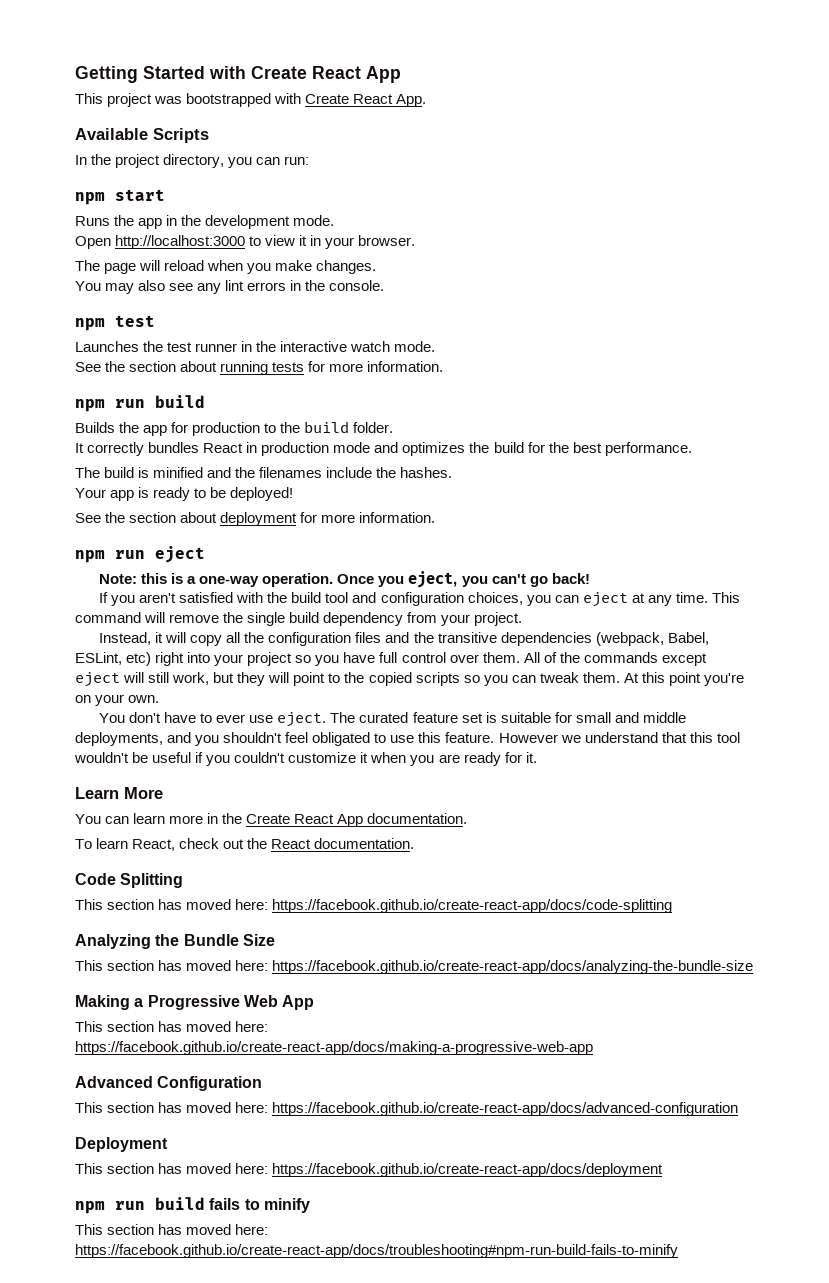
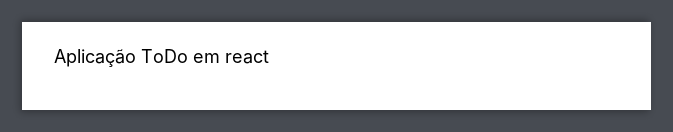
[75,66,401,83] [75,93,427,107] [75,128,209,143] [75,154,310,168] [75,189,165,205] [75,215,335,229] [75,235,416,249] [75,260,377,274] [75,280,385,294] [75,315,155,331] [75,341,436,352] [75,361,444,375] [75,395,205,412] [75,421,394,436] [75,442,692,456] [75,467,453,478] [75,487,294,501] [75,512,436,526] [75,546,205,563] [99,571,590,588] [99,592,740,607] [75,612,523,626] [99,632,709,646] [75,652,707,666] [75,672,744,687] [75,694,160,706] [99,712,686,727] [75,732,740,746] [74,752,537,766] [75,787,163,799] [75,813,468,827] [75,838,415,851] [75,873,184,888] [75,899,673,913] [75,934,275,949] [75,960,754,974] [75,995,315,1010] [75,1021,269,1032] [75,1041,593,1055] [75,1076,263,1091] [75,1102,739,1116] [75,1137,168,1152] [75,1163,664,1177] [75,1197,310,1214] [75,1224,269,1235] [75,1244,678,1258] Getting Started with Create React App // This project was bootstrapped with Create React App. // Available Scripts // In the project directory, you can run: // npm start // Runs the app in the development mode. // Open http://localhost:3000 to view it in your browser. // The page will reload when you make changes. // You may also see any lint errors in the console. // npm test // Launches the test runner in the interactive watch mode. // See the section about running tests for more information. // npm run build // Builds the app for production to the build folder. // It correctly bundles React in production mode and optimizes the build for the best performance. // The build is minified and the filenames include the hashes. // Your app is ready to be deployed! // See the section about deployment for more information. // npm run eject // Note: this is a one-way operation. Once you eject, you can't go back! // If you aren't satisfied with the build tool and configuration choices, you can eject at any time. This command will remove the single build dependency from your project. // Instead, it will copy all the configuration files and the transitive dependencies (webpack, Babel, ESLint, etc) right into your project so you have full control over them. All of the commands except eject will still work, but they will point to the copied scripts so you can tweak them. At this point you're on your own. // You don't have to ever use eject. The curated feature set is suitable for small and middle deployments, and you shouldn't feel obligated to use this feature. However we understand that this tool wouldn't be useful if you couldn't customize it when you are ready for it. // Learn More // You can learn more in the Create React App documentation. // To learn React, check out the React documentation. // Code Splitting // This section has moved here: https://facebook.github.io/create-react-app/docs/code-splitting // Analyzing the Bundle Size // This section has moved here: https://facebook.github.io/create-react-app/docs/analyzing-the-bundle-size // Making a Progressive Web App // This section has moved here: https://facebook.github.io/create-react-app/docs/making-a-progressive-web-app // Advanced Configuration // This section has moved here: https://facebook.github.io/create-react-app/docs/advanced-configuration // Deployment // This section has moved here: https://facebook.github.io/create-react-app/docs/deployment // npm run build fails to minify // This section has moved here: https://facebook.github.io/create-react-app/docs/troubleshooting#npm-run-build-fails-to-minify -> [54,49,269,67] Aplicação ToDo em react

